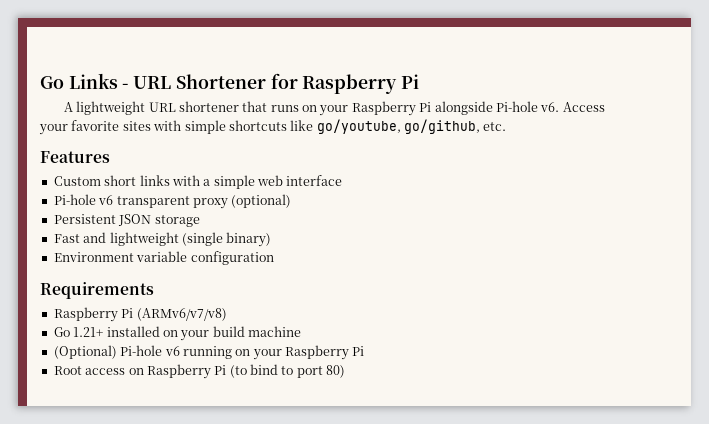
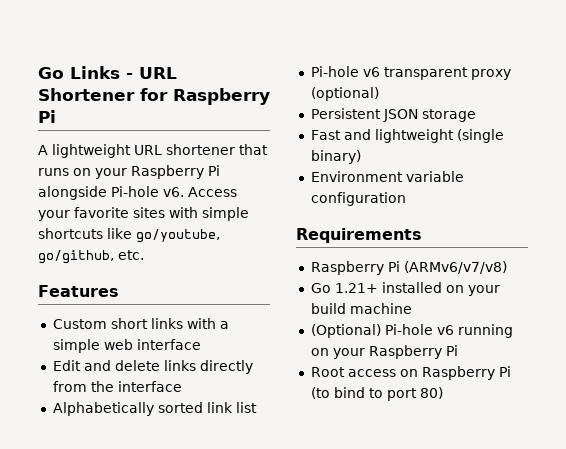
(343, 180) none -> [52,360,253,374] [52,381,182,392] [52,402,257,416] // Edit and delete links directly from the interface // Alphabetically sorted link list

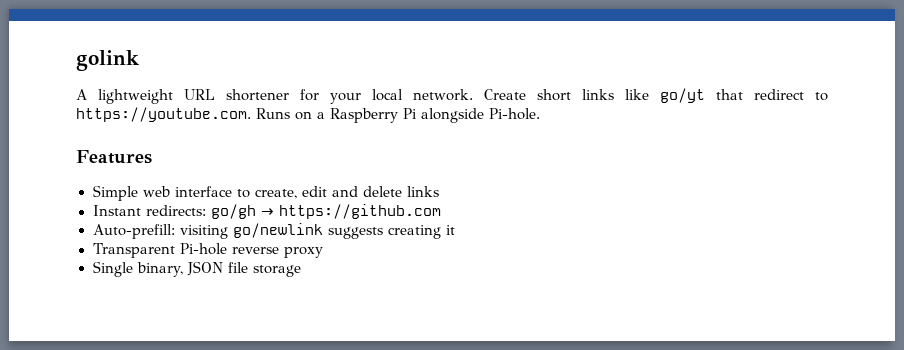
[38,66,177,79] [38,88,270,105] [38,110,56,123] [38,144,268,158] [38,165,220,179] [38,186,237,200] [38,207,249,221] [38,228,220,243] [38,250,144,264] [38,285,119,297] [52,318,229,329] [52,339,100,353] Go Links - URL Shortener for Raspberry Pi // A lightweight URL shortener that runs on your Raspberry Pi alongside Pi-hole v6. Access your favorite sites with simple shortcuts like go/youtube, go/github, etc. // Features // Custom short links with a simple -> [76,50,140,71] [76,88,828,104] [76,107,540,123] [76,150,152,164] [92,185,138,201] golink // A lightweight URL shortener for your local network. Create short links like go/yt that redirect to https://youtube.com. Runs on a Raspberry Pi alongside Pi-hole. // Features // Simple
[52,360,81,371] // Edit -> [236,186,327,199] to create, edit
[199,360,253,374] [52,381,182,392] [52,402,257,416] [310,66,511,80] [310,87,379,101] [310,108,476,122] [310,129,504,143] [310,150,361,164] [310,171,464,182] [310,192,406,206] [296,228,422,243] [310,261,507,275] [310,282,500,296] [310,303,412,314] [310,324,513,338] [310,345,458,359] [310,366,511,380] [310,387,443,401] directly from the interface // Alphabetically sorted link list // Pi-hole v6 transparent proxy (optional) // Persistent JSON storage // Fast and lightweight (single binary) // Environment variable configuration // Requirements // Raspberry Pi (ARMv6/v7/v8) // Go 1.21+ installed on your build machine // (Optional) Pi-hole v6 running on your Raspberry Pi // Root access on Raspberry Pi (to bind to port 80) -> [92,204,441,219] [92,223,455,239] [92,243,324,258] [92,261,302,277] // Instant redirects: go/gh → https://github.com // Auto-prefill: visiting go/newlink suggests creating it // Transparent Pi-hole reverse proxy // Single binary, JSON file storage

